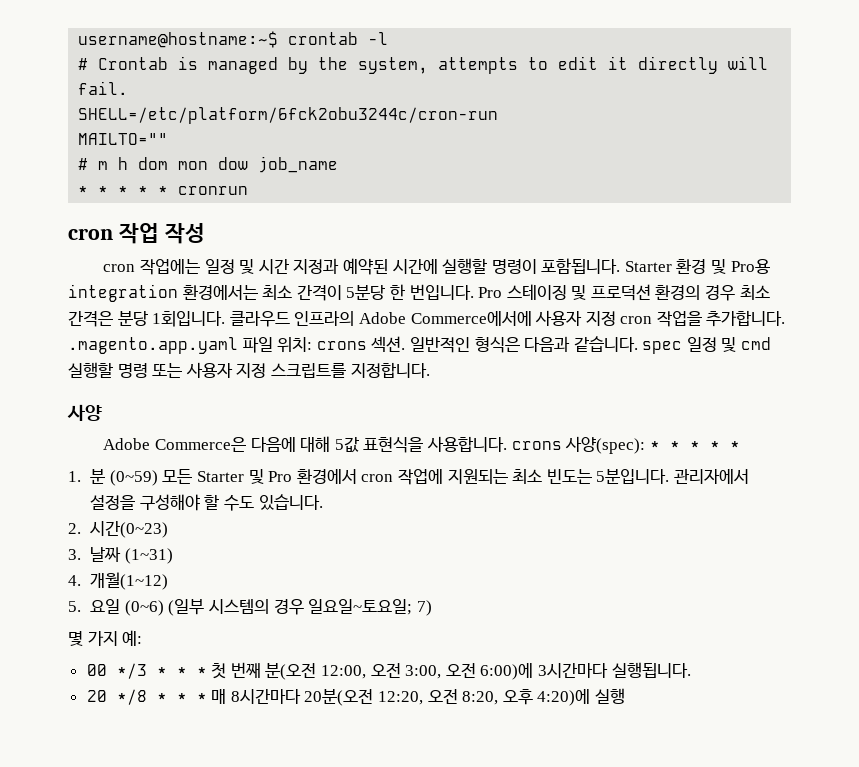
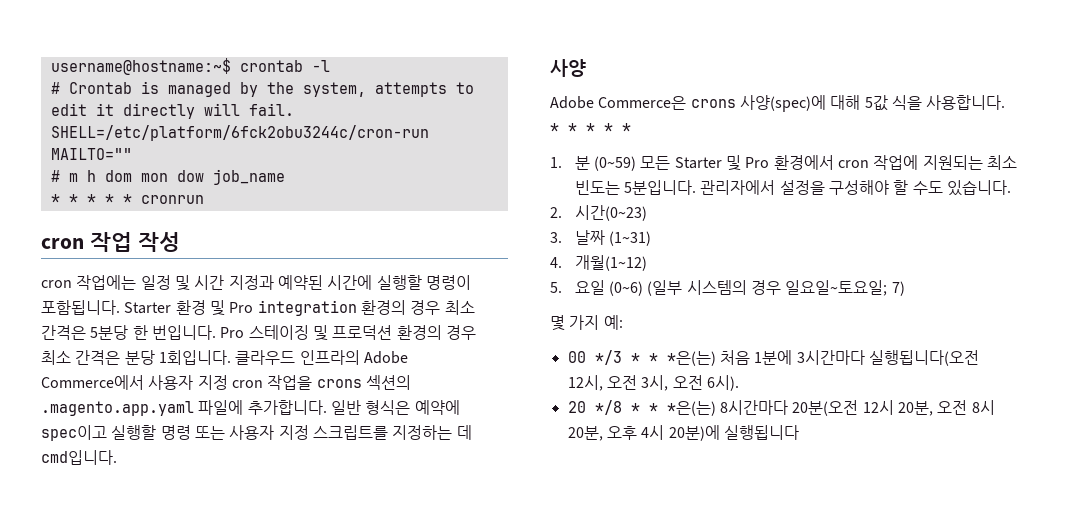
[730,259,770,274] [68,284,342,302] Pro용 integration 환경에서는 최소 간격이 -> [229,300,475,316] [41,325,86,340] Pro integration 환경의 경우 최소 간격은
[410,311,532,326] Commerce에서에 -> [41,375,144,390] Commerce에서
[706,310,786,327] [68,336,772,354] 추가합니다. .magento.app.yaml 파일 위치: crons 섹션. 일반적인 형식은 다음과 같습니다. spec 일정 및 cmd -> [316,375,411,390] [41,400,460,416] [41,425,107,441] crons 섹션의 .magento.app.yaml 파일에 추가합니다. 일반 형식은 예약에 spec이고
[350,362,430,378] 지정합니다. -> [392,425,472,440] [41,450,117,465] 지정하는 데 cmd입니다.
[250,436,646,454] 다음에 대해 5값 표현식을 사용합니다. crons 사양(spec): -> [690,95,1006,112] crons 사양(spec)에 대해 5값 식을 사용합니다.
[196,662,691,680] [86,688,626,706] * 첫 번째 분(오전 12:00, 오전 3:00, 오전 6:00)에 3시간마다 실행됩니다. // 20 */8 * * * 매 8시간마다 20분(오전 12:20, 오전 8:20, 오후 4:20)에 실행 -> [666,350,979,366] [567,375,739,391] [567,400,995,416] [567,425,799,441] *은(는) 처음 1분에 3시간마다 실행됩니다(오전 12시, 오전 3시, 오전 6시). // 20 */8 * * *은(는) 8시간마다 20분(오전 12시 20분, 오전 8시 20분, 오후 4시 20분)에 실행됩니다

